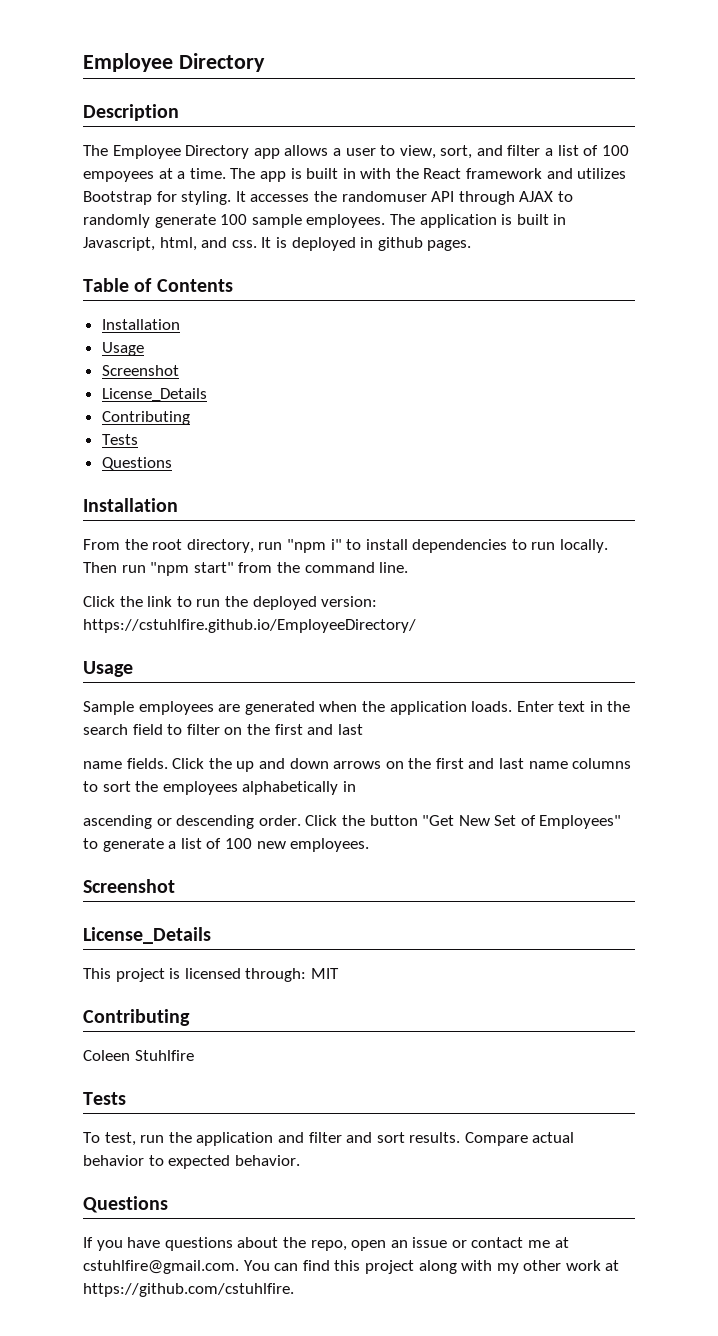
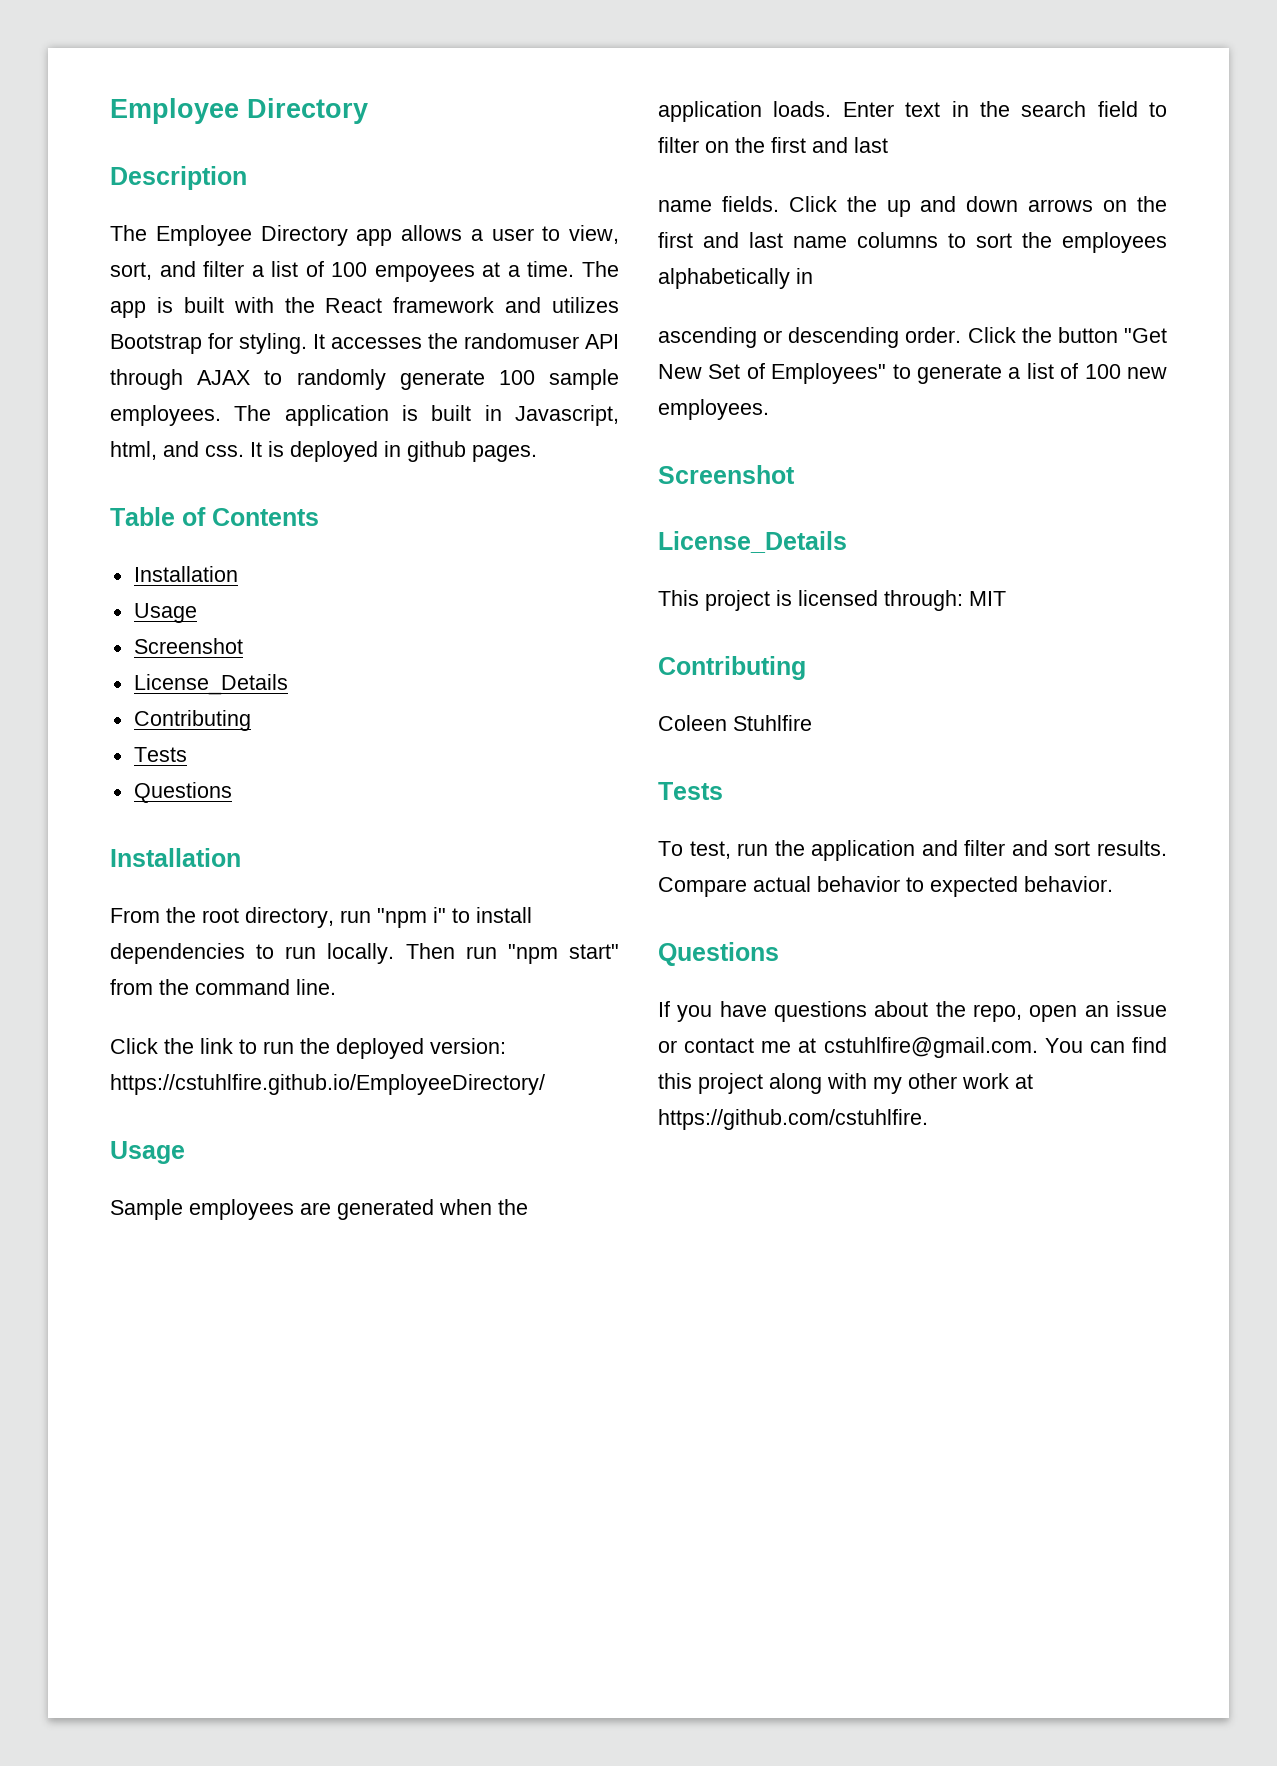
[342,168,356,179] in -> (224, 305) none

